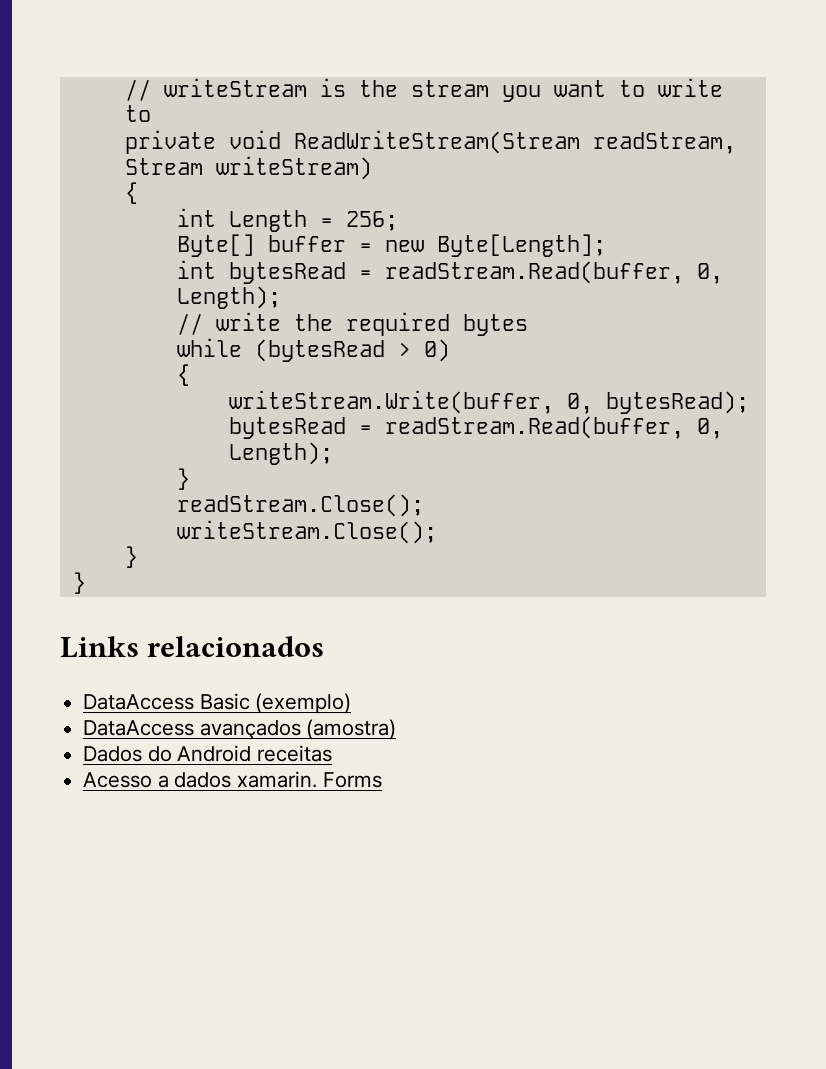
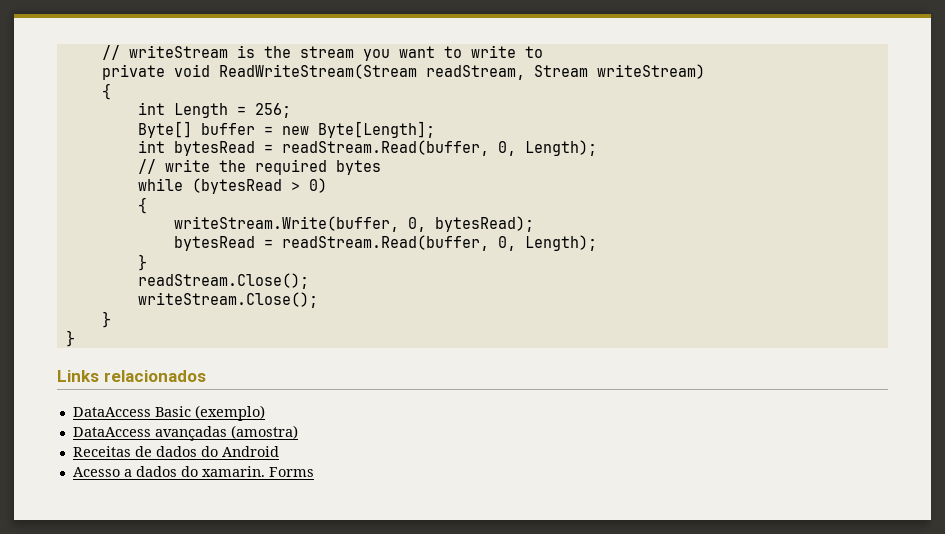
[199,720,301,740] avançados -> [154,426,227,441] avançadas
[83,746,143,762] Dados -> [72,446,197,457] Receitas de dados
[257,745,333,762] receitas -> (279, 451) none
(232, 780) none -> [180,466,198,477] do

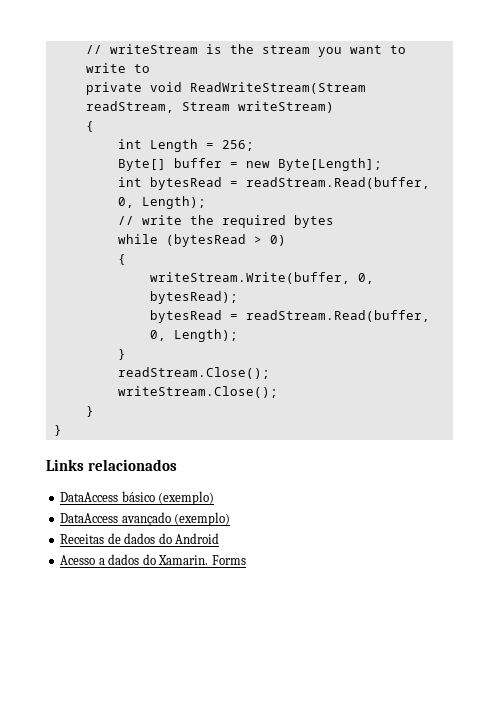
[154,406,191,417] Basic -> [121,491,155,502] básico
[154,425,298,441] avançadas (amostra) -> [121,512,231,526] avançado (exemplo)
[201,466,265,477] xamarin. -> [158,555,209,565] Xamarin.

